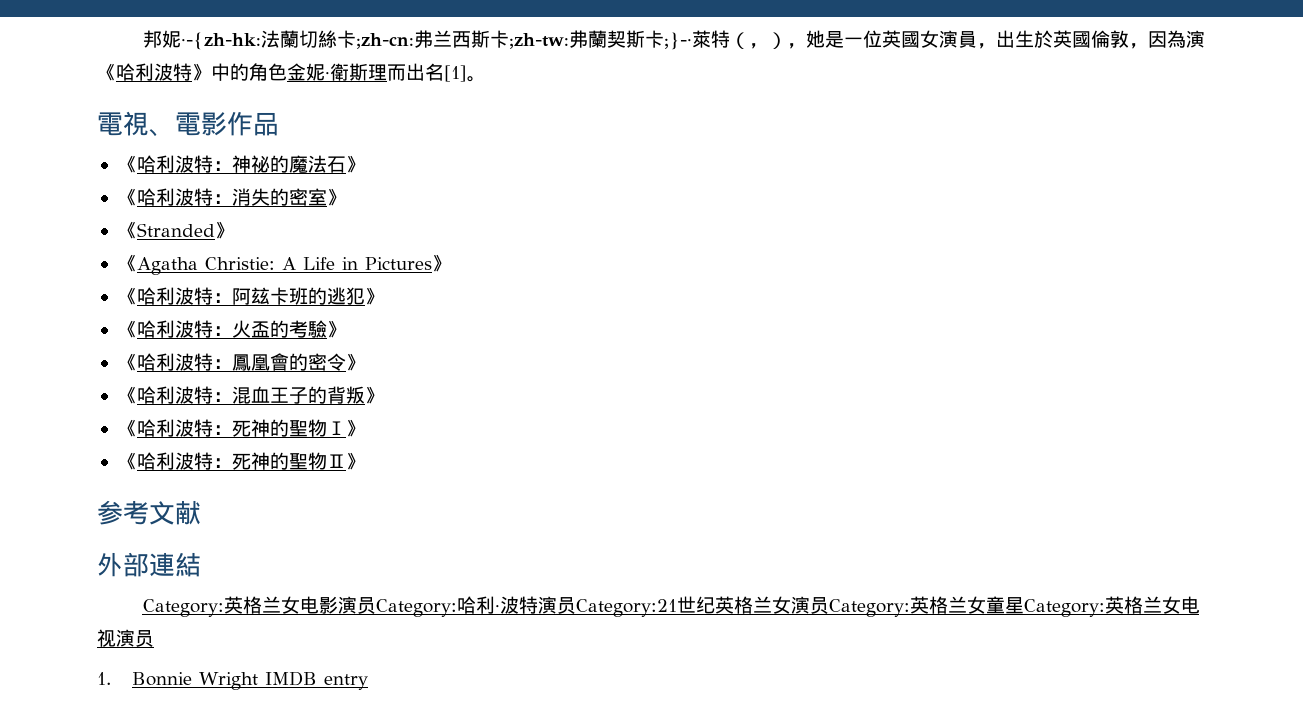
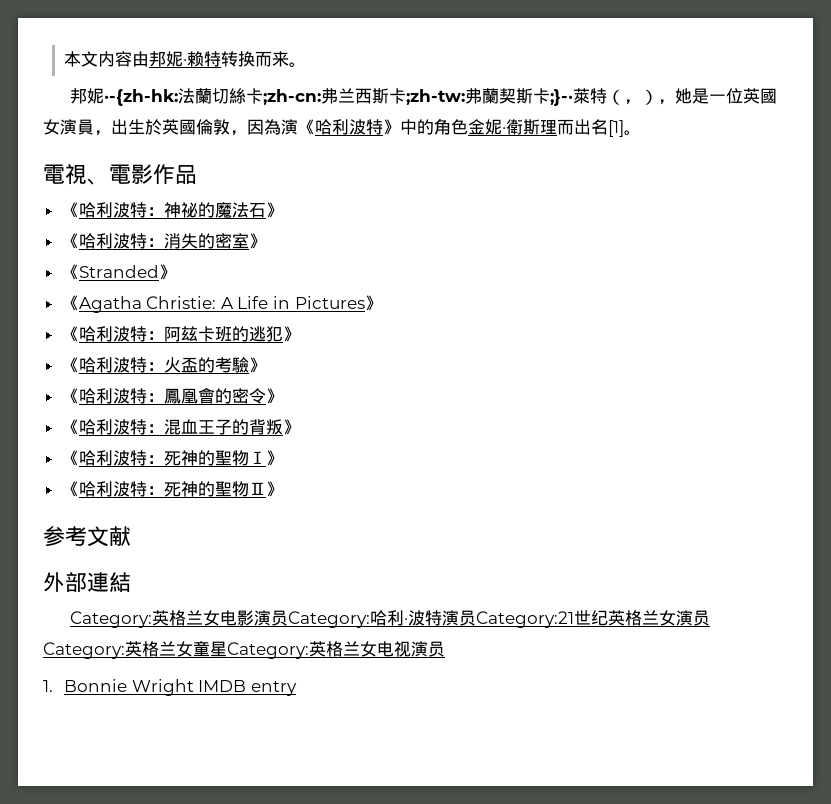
(142, 39) none -> [64,51,307,67] 本文内容由邦妮·赖特转换而来。 //

